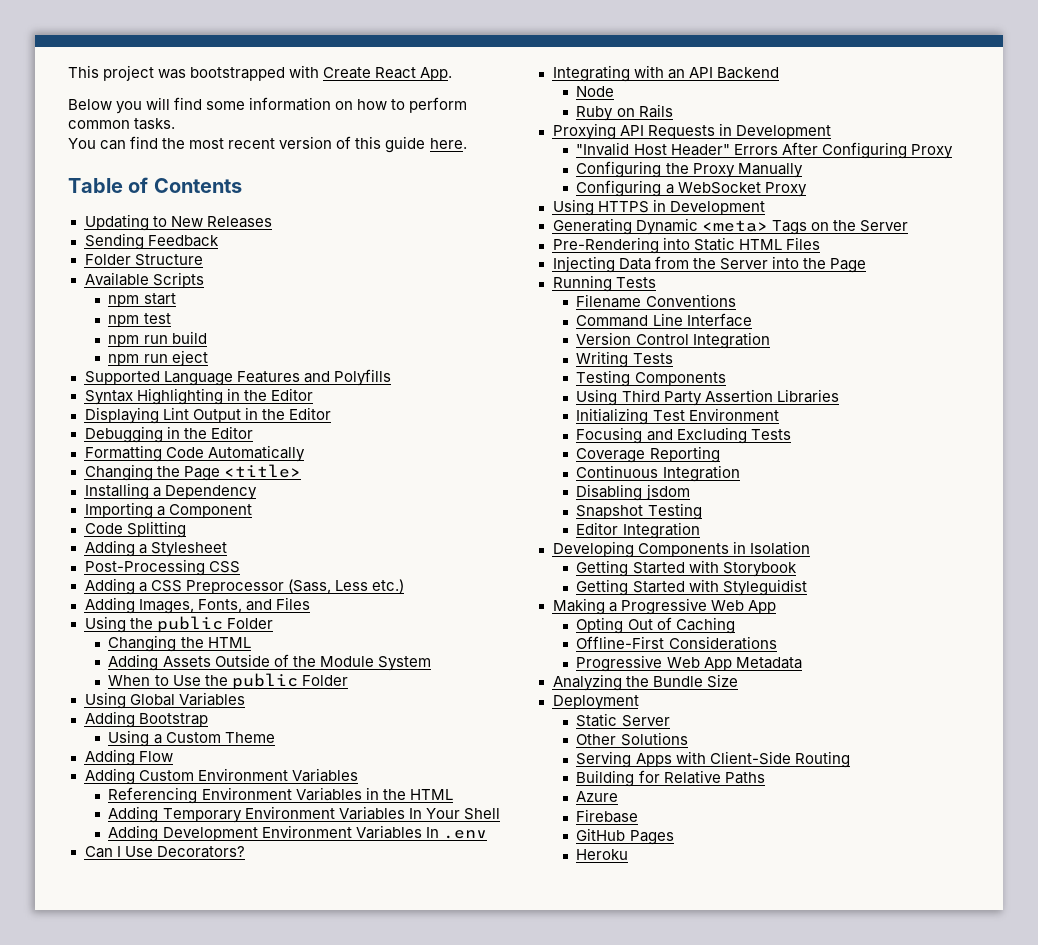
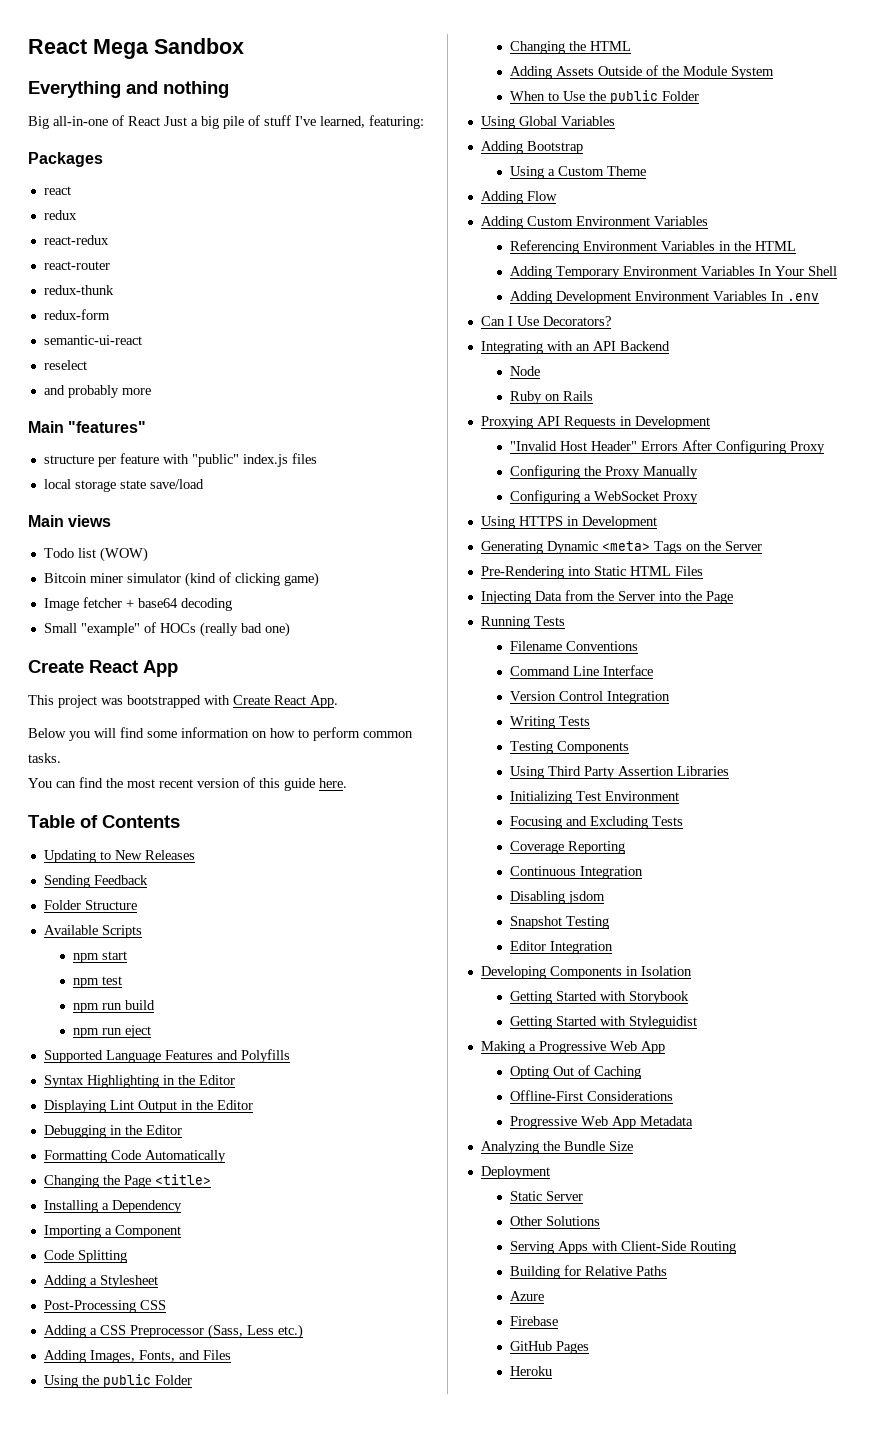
(68, 71) none -> [28,38,244,59] [28,81,229,98] [28,115,424,129] [28,152,103,167] [43,186,71,195] [43,210,77,220] [43,235,109,245] [43,261,110,270] [43,285,114,295] [43,309,110,320] [43,335,142,345] [43,360,87,370] [43,385,151,398] [28,421,147,433] [43,453,317,467] [43,479,204,492] [28,515,112,527] [43,547,148,562] [43,572,319,587] [43,597,232,611] [43,622,290,637] [28,660,178,677] React Mega Sandbox // Everything and nothing // Big all-in-one of React Just a big pile of stuff I've learned, featuring: // Packages // react // redux // react-redux // react-router // redux-thunk // redux-form // semantic-ui-react // reselect // and probably more // Main "features" // structure per feature with "public" index.js files // local storage state save/load // Main views // Todo list (WOW) // Bitcoin miner simulator (kind of clicking game) // Image fetcher + base64 decoding // Small "example" of HOCs (really bad one) // Create React App //

